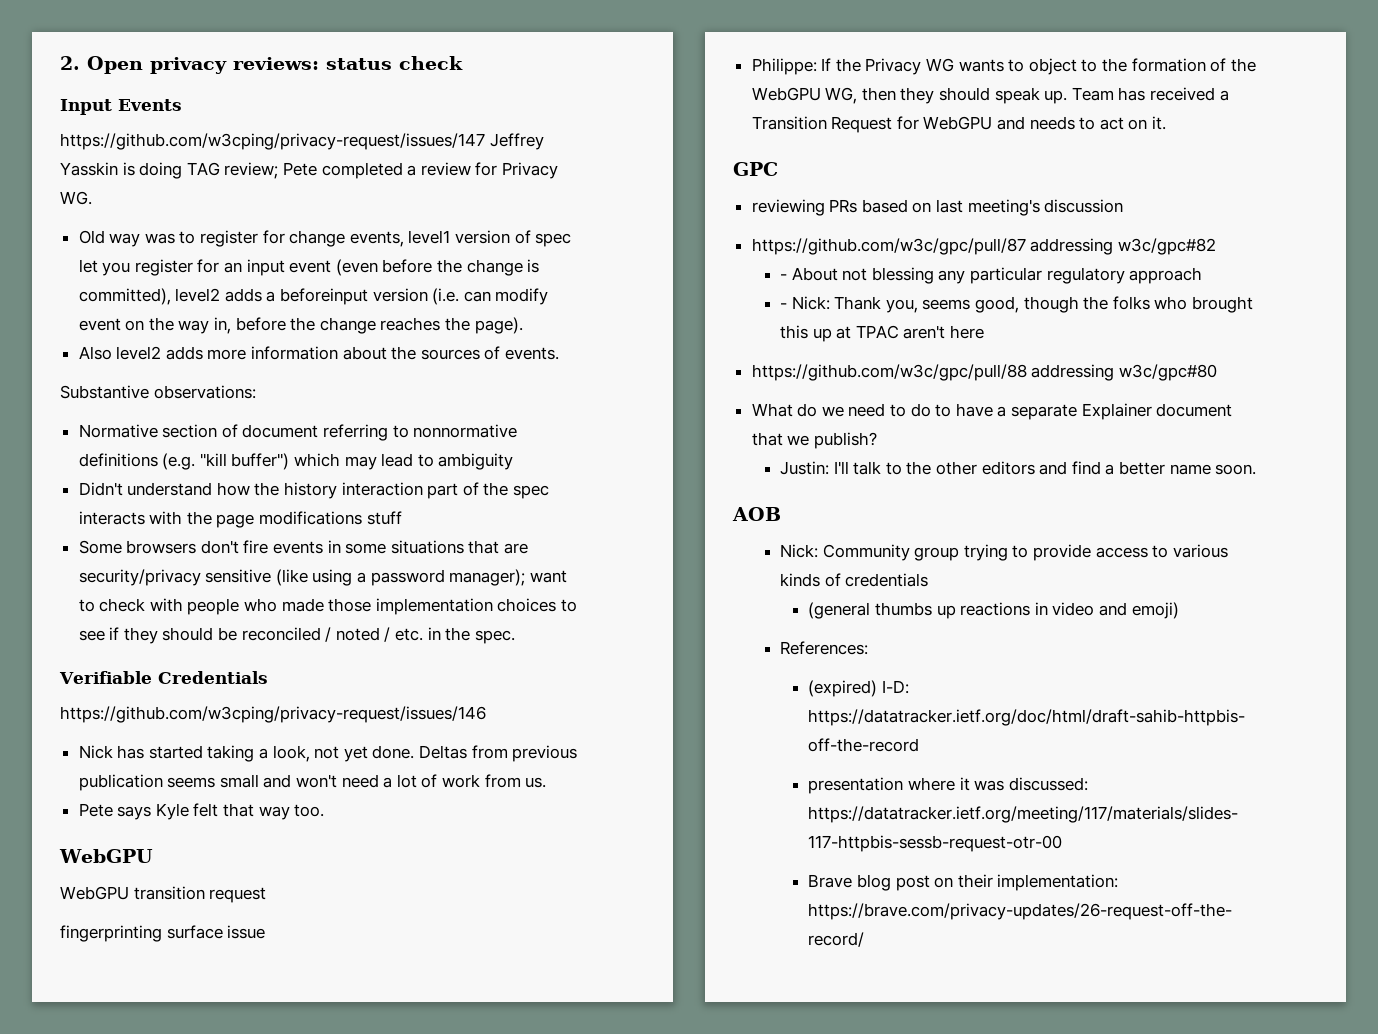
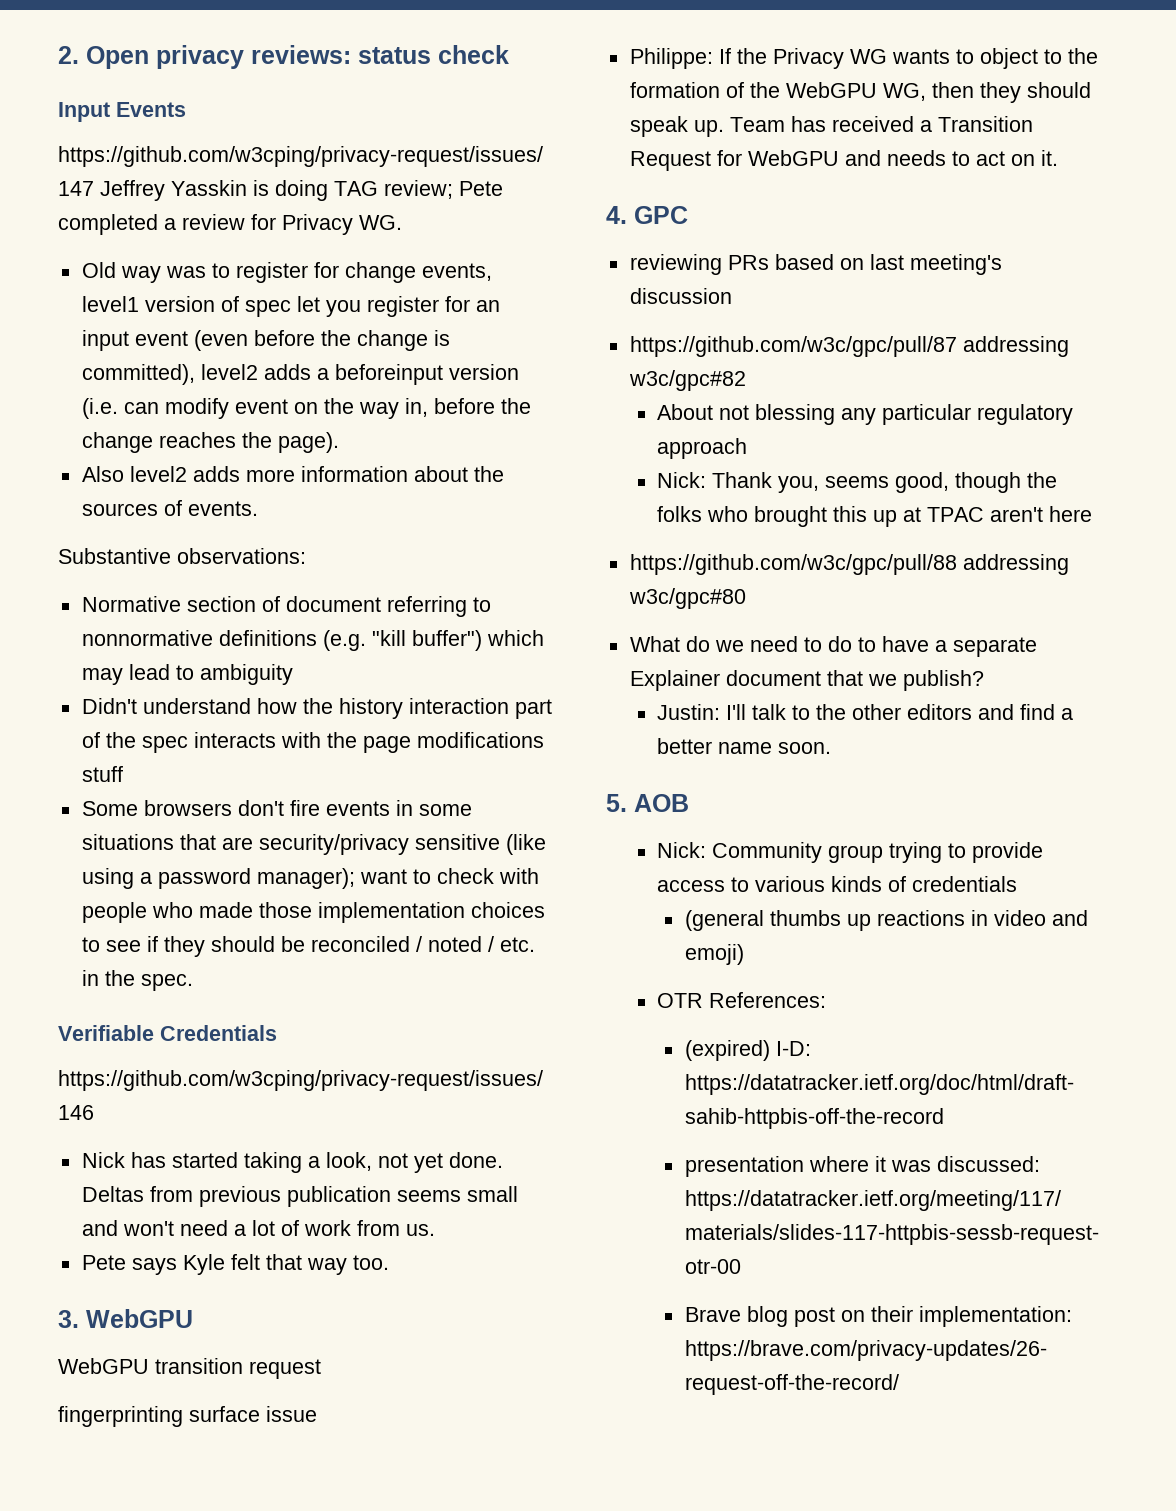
(325, 810) none -> [58,1310,79,1328] 3.
(1167, 123) none -> [606,206,627,224] 4.
[780,274,788,280] - -> (746, 380) none
[780,303,788,309] - -> (748, 448) none
(1257, 469) none -> [606,794,627,812] 5.
(1179, 610) none -> [657,993,704,1008] OTR

